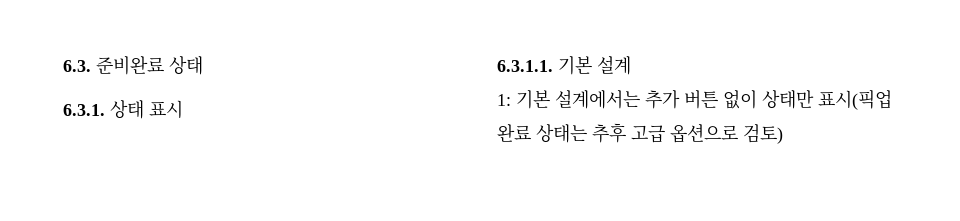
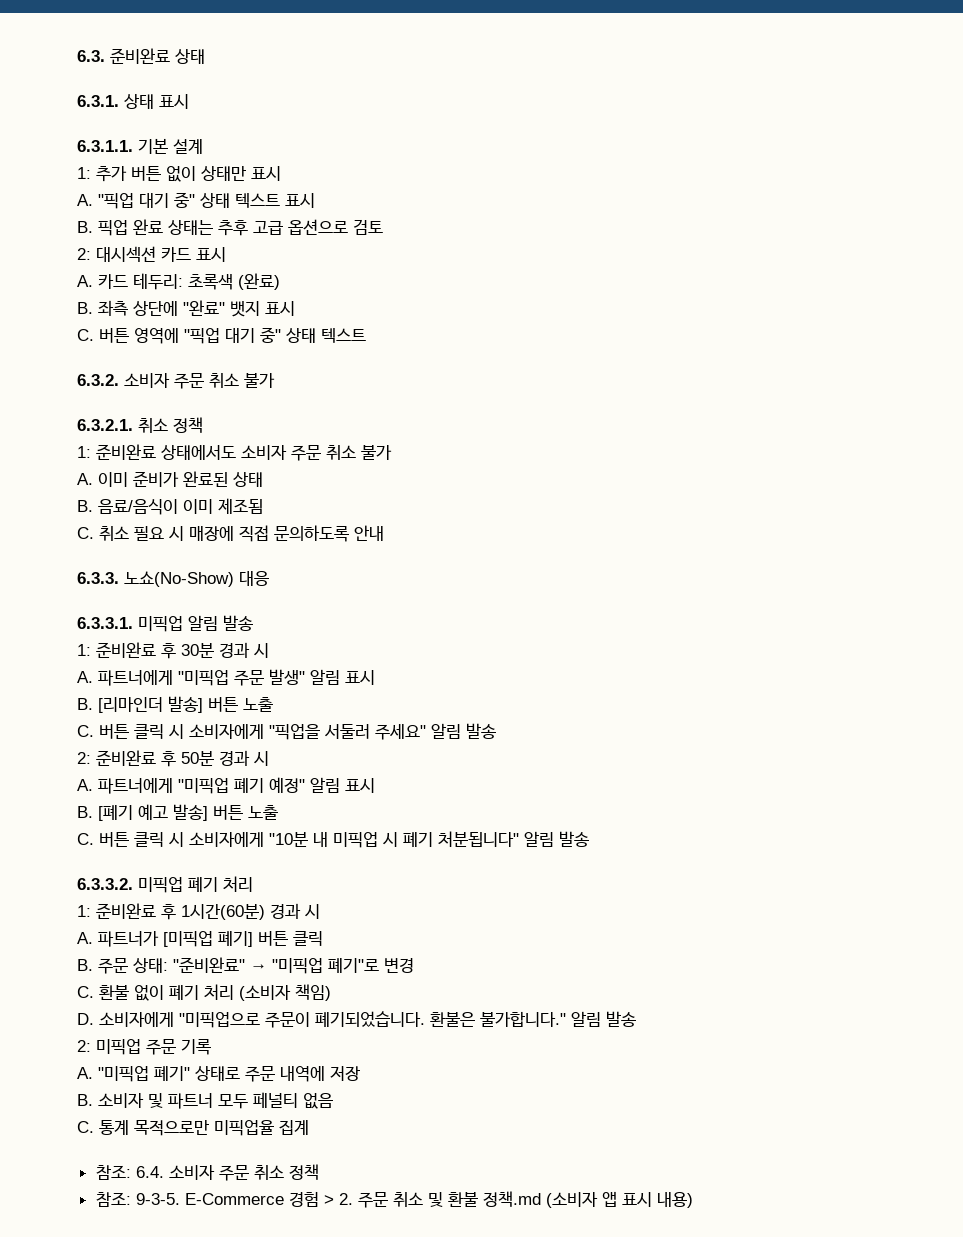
[516,90,640,109] 기본 설계에서는 -> (91, 173) none
[818,89,892,110] 표시(픽업 -> [251,166,281,181] [77,192,315,209] [77,220,128,236] 표시 // A. "픽업 대기 중" 상태 텍스트 표시 // B. 픽업
[743,124,783,144] 검토) -> [353,219,383,235] [77,246,226,262] [77,273,280,290] [77,300,295,317] [77,327,366,344] [77,373,275,389] [77,417,203,433] [77,444,392,461] [77,471,263,487] [77,498,263,515] [77,525,384,542] [77,571,269,587] [77,615,253,632] [77,642,269,659] [77,669,375,686] [77,696,273,713] [77,723,496,740] [77,750,269,767] [77,777,375,794] [77,804,278,821] [77,831,589,848] [77,876,253,893] [77,903,320,920] [77,931,323,947] [77,957,414,974] [77,984,331,1001] [77,1011,636,1028] [77,1039,211,1055] [77,1066,360,1082] [77,1092,333,1109] [77,1120,309,1136] [95,1164,319,1181] [95,1191,693,1208] 검토 // 2: 대시섹션 카드 표시 // A. 카드 테두리: 초록색 (완료) // B. 좌측 상단에 "완료" 뱃지 표시 // C. 버튼 영역에 "픽업 대기 중" 상태 텍스트 // 6.3.2. 소비자 주문 취소 불가 // 6.3.2.1. 취소 정책 // 1: 준비완료 상태에서도 소비자 주문 취소 불가 // A. 이미 준비가 완료된 상태 // B. 음료/음식이 이미 제조됨 // C. 취소 필요 시 매장에 직접 문의하도록 안내 // 6.3.3. 노쇼(No-Show) 대응 // 6.3.3.1. 미픽업 알림 발송 // 1: 준비완료 후 30분 경과 시 // A. 파트너에게 "미픽업 주문 발생" 알림 표시 // B. [리마인더 발송] 버튼 노출 // C. 버튼 클릭 시 소비자에게 "픽업을 서둘러 주세요" 알림 발송 // 2: 준비완료 후 50분 경과 시 // A. 파트너에게 "미픽업 폐기 예정" 알림 표시 // B. [폐기 예고 발송] 버튼 노출 // C. 버튼 클릭 시 소비자에게 "10분 내 미픽업 시 폐기 처분됩니다" 알림 발송 // 6.3.3.2. 미픽업 폐기 처리 // 1: 준비완료 후 1시간(60분) 경과 시 // A. 파트너가 [미픽업 폐기] 버튼 클릭 // B. 주문 상태: "준비완료" → "미픽업 폐기"로 변경 // C. 환불 없이 폐기 처리 (소비자 책임) // D. 소비자에게 "미픽업으로 주문이 폐기되었습니다. 환불은 불가합니다." 알림 발송 // 2: 미픽업 주문 기록 // A. "미픽업 폐기" 상태로 주문 내역에 저장 // B. 소비자 및 파트너 모두 페널티 없음 // C. 통계 목적으로만 미픽업율 집계 // 참조: 6.4. 소비자 주문 취소 정책 // 참조: 9-3-5. E-Commerce 경험 > 2. 주문 취소 및 환불 정책.md (소비자 앱 표시 내용)

